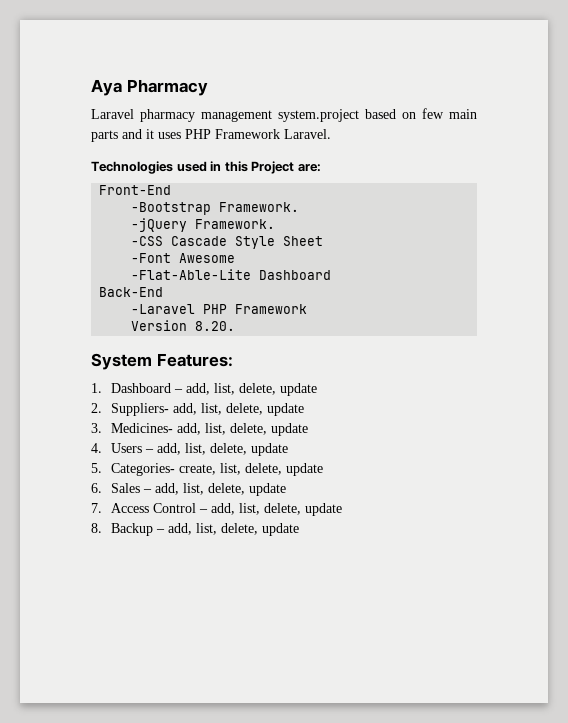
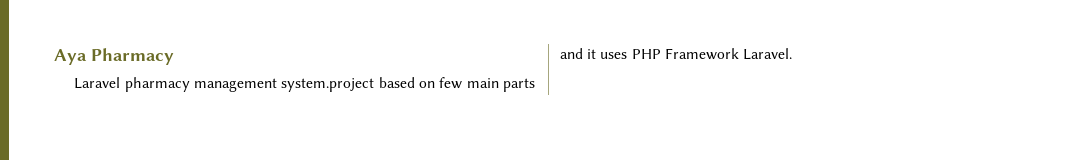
[91,161,321,174] [99,185,172,195] [131,202,300,215] [131,218,276,232] [131,236,324,249] [131,253,236,263] [131,269,332,280] [99,287,164,297] [131,304,308,314] [131,320,236,331] [91,353,233,370] [91,383,317,396] [91,403,304,416] [91,423,308,436] [91,443,288,456] [91,463,323,476] [91,483,286,496] [91,503,342,516] [91,523,299,536] // Technologies used in this Project are: // Front-End // -Bootstrap Framework. // -jQuery Framework. // -CSS Cascade Style Sheet // -Font Awesome // -Flat-Able-Lite Dashboard // Back-End // -Laravel PHP Framework // Version 8.20. // System Features: // 1. Dashboard – add, list, delete, update // 2. Suppliers- add, list, delete, update // 3. Medicines- add, list, delete, update // 4. Users – add, list, delete, update // 5. Categories- create, list, delete, update // 6. Sales – add, list, delete, update // 7. Access Control – add, list, delete, update // 8. Backup – add, list, delete, update -> (792, 54) none

